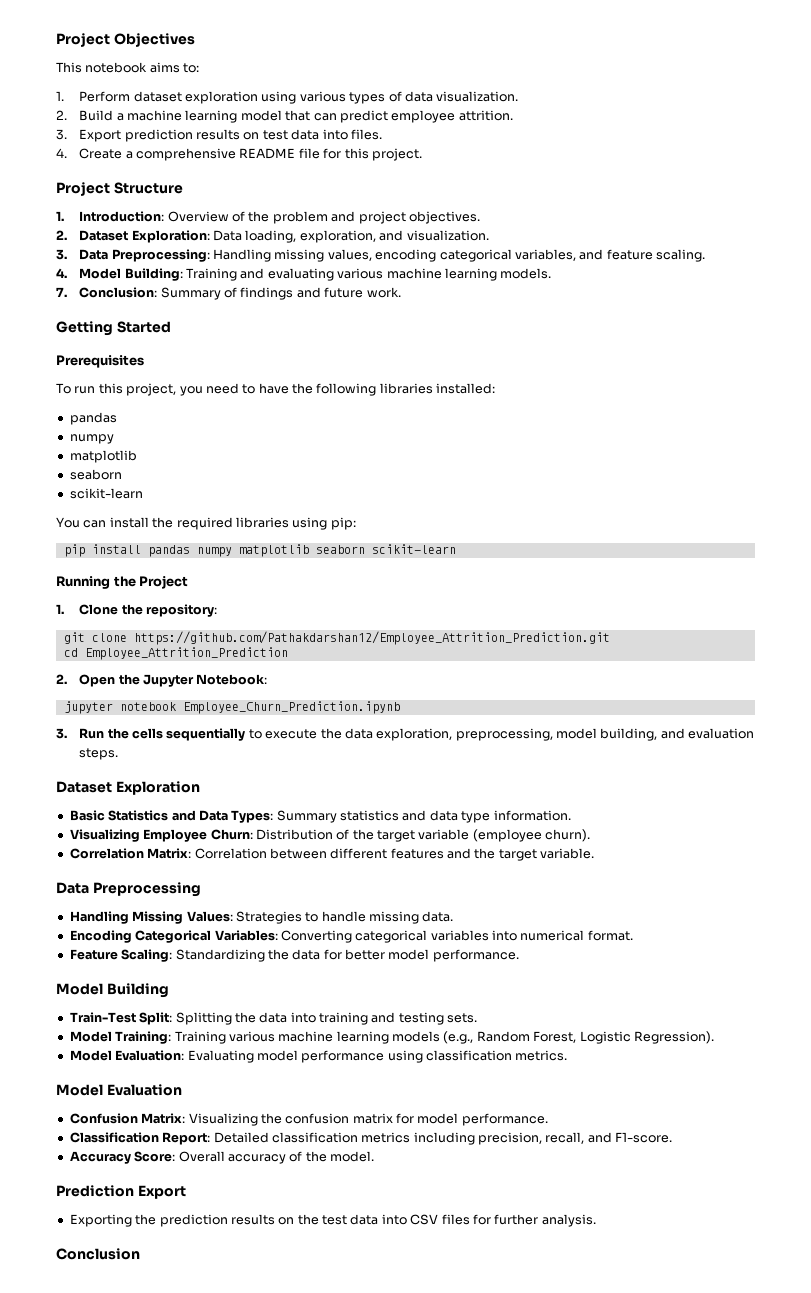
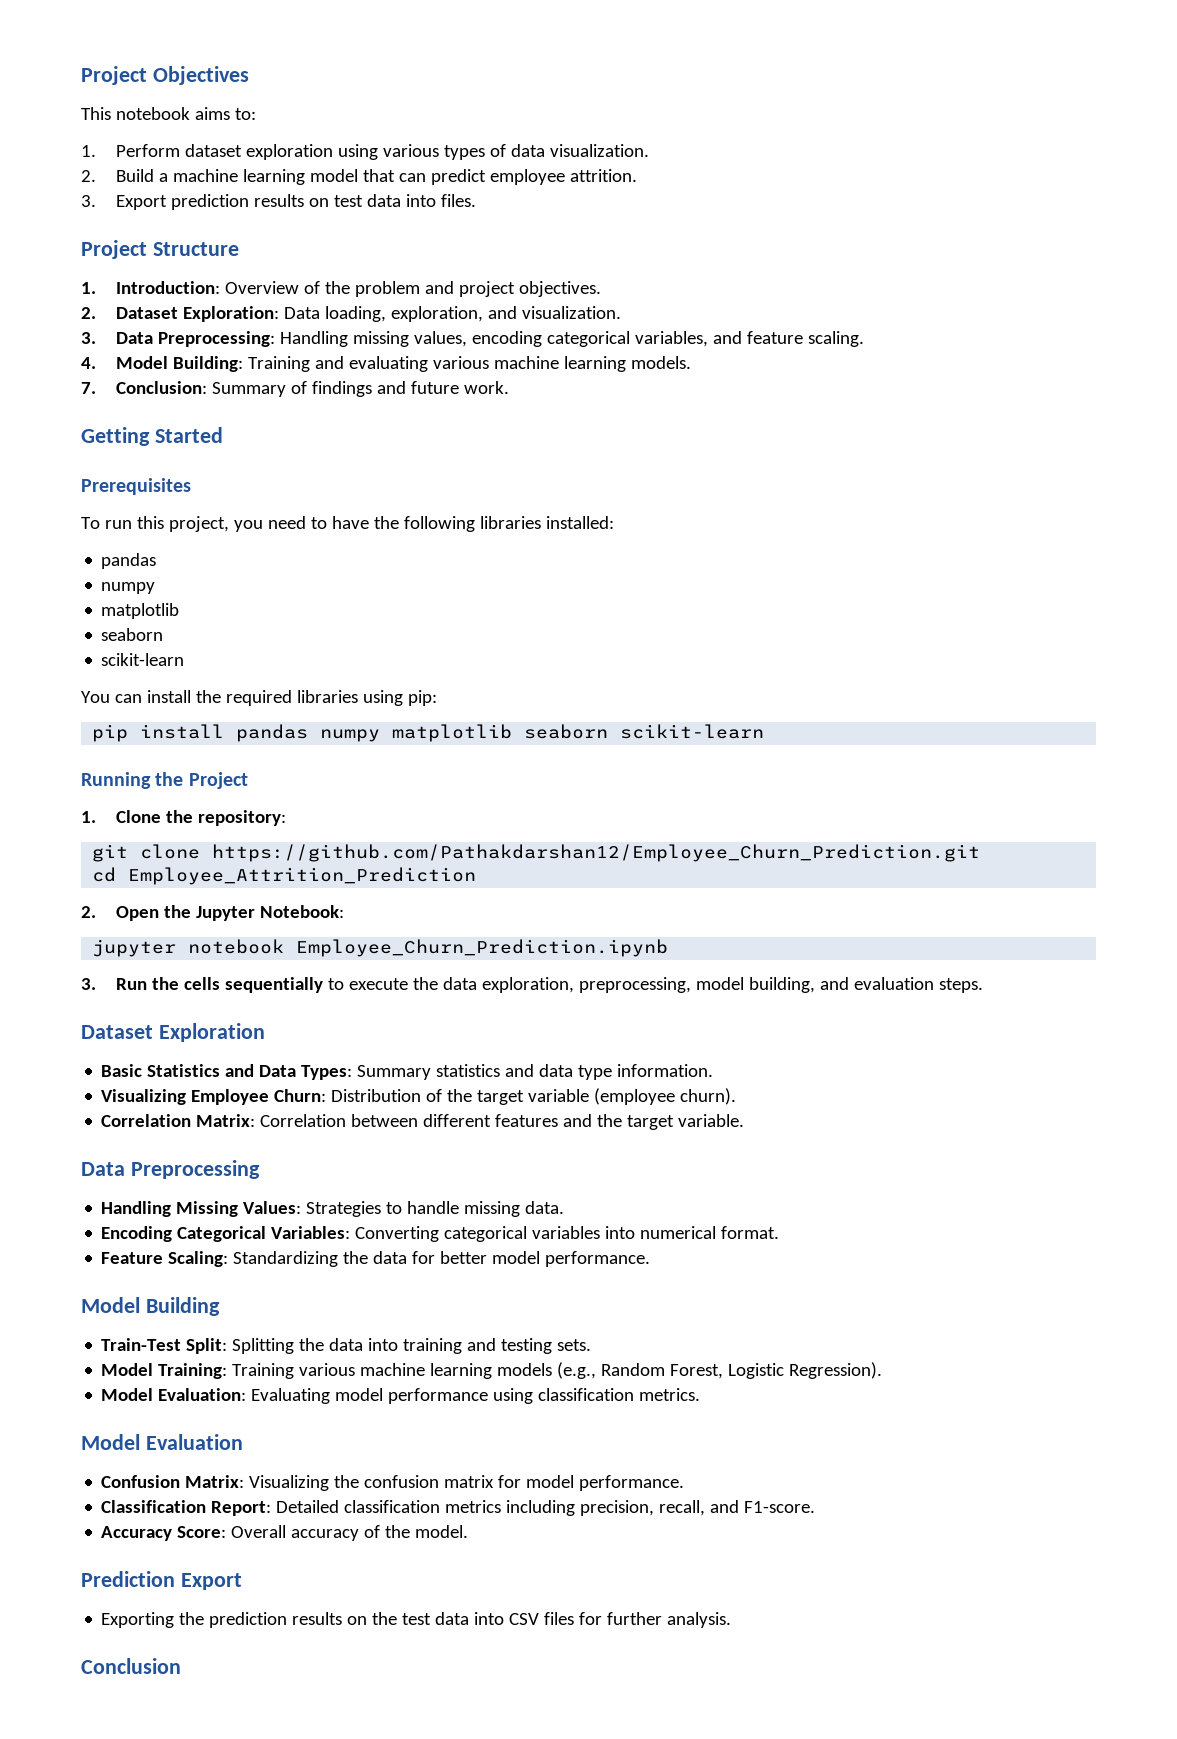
[56,148,422,161] // 4. Create a comprehensive README file for this project. -> (476, 200) none
[133,631,610,645] https://github.com/Pathakdarshan12/Employee_Attrition_Prediction.git -> [212,844,981,862] https://github.com/Pathakdarshan12/Employee_Churn_Prediction.git

